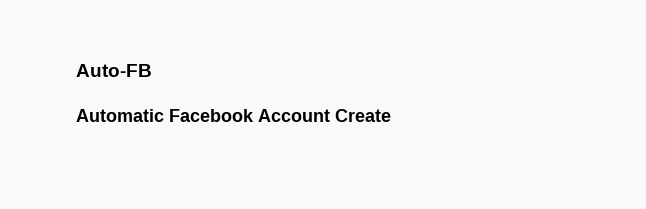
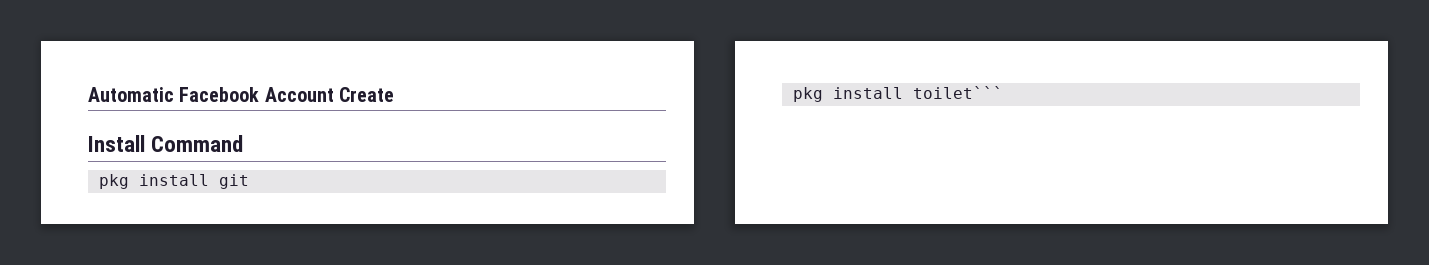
[76,64,152,77] Auto-FB // -> (88, 94) none
(391, 115) none -> [88,135,244,152] [98,174,249,189] [792,86,1003,102] // Install Command // pkg install git // pkg install toilet```

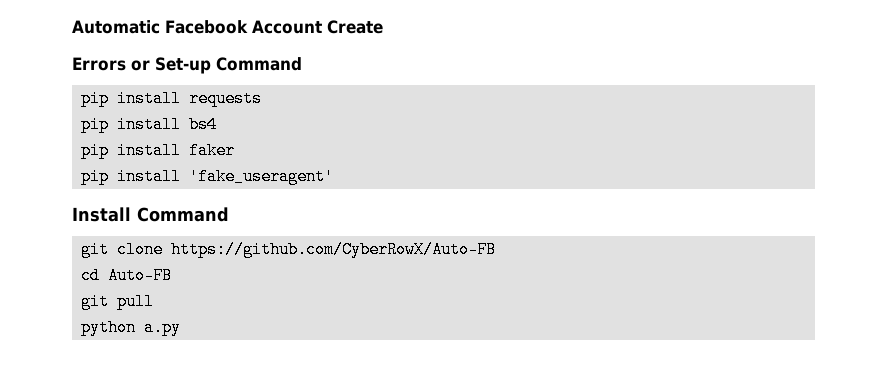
(395, 94) none -> [72,57,302,74] [81,90,262,107] [81,116,217,133] [81,142,235,159] [81,168,334,185] // Errors or Set-up Command // pip install requests // pip install bs4 // pip install faker // pip install 'fake_useragent'
[98,174,249,189] [792,86,1003,102] pkg install git // pkg install toilet``` -> [81,241,496,258] [81,267,172,284] [81,293,154,310] [81,319,181,336] git clone https://github.com/CyberRowX/Auto-FB // cd Auto-FB // git pull // python a.py

